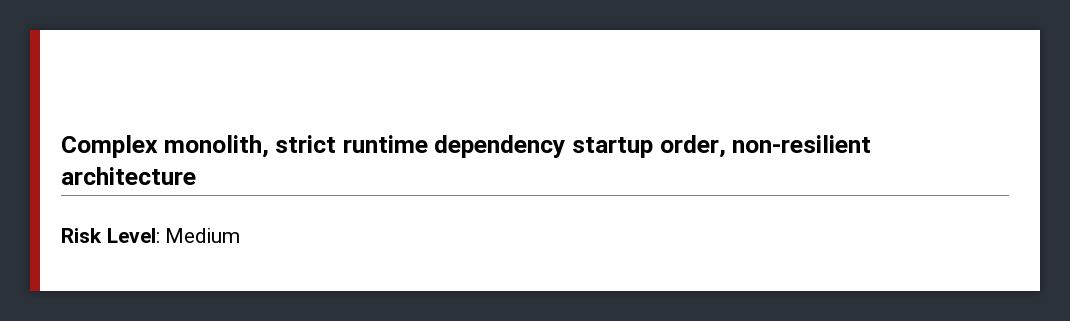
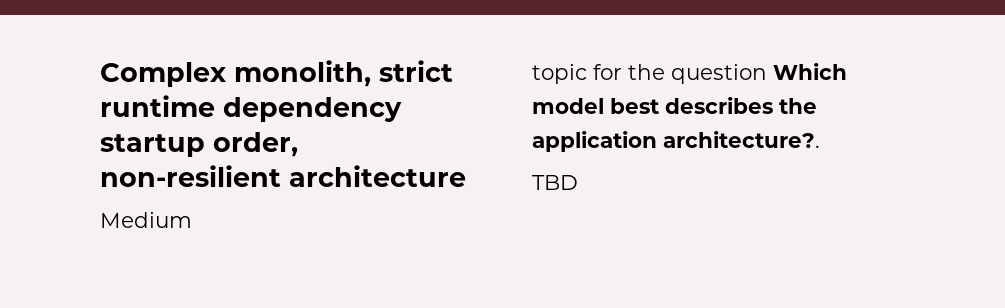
[61,228,160,243] Risk Level: -> (466, 176) none
(241, 235) none -> [532,63,847,84] [532,97,817,114] [532,131,820,152] [532,175,578,190] // topic for the question Which model best describes the application architecture?. // TBD

